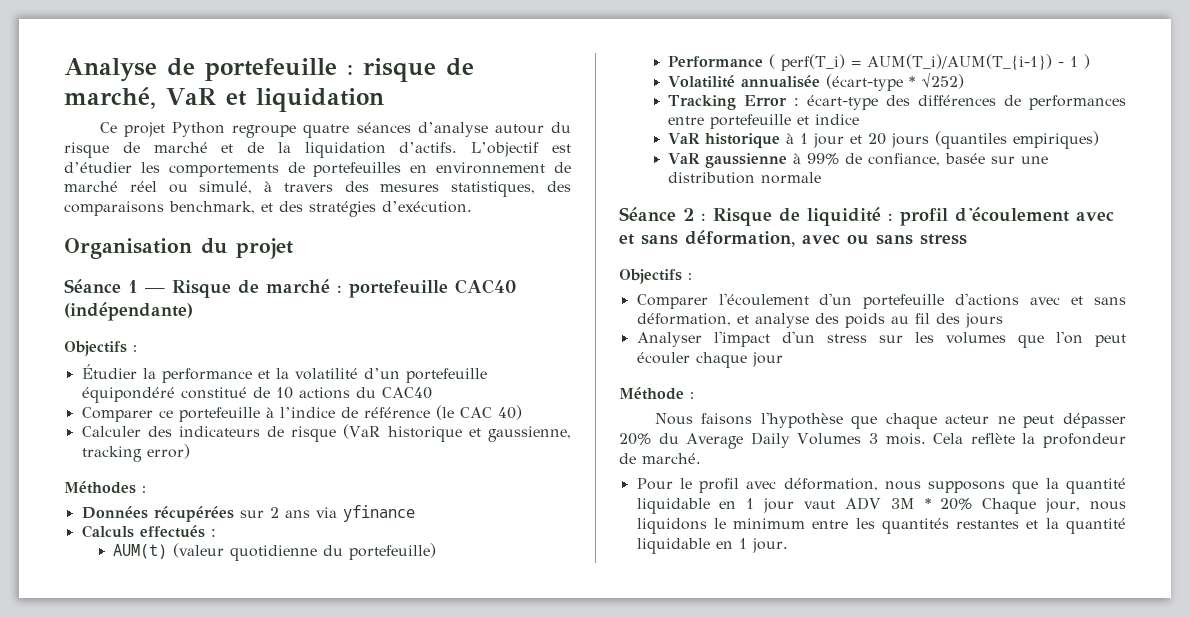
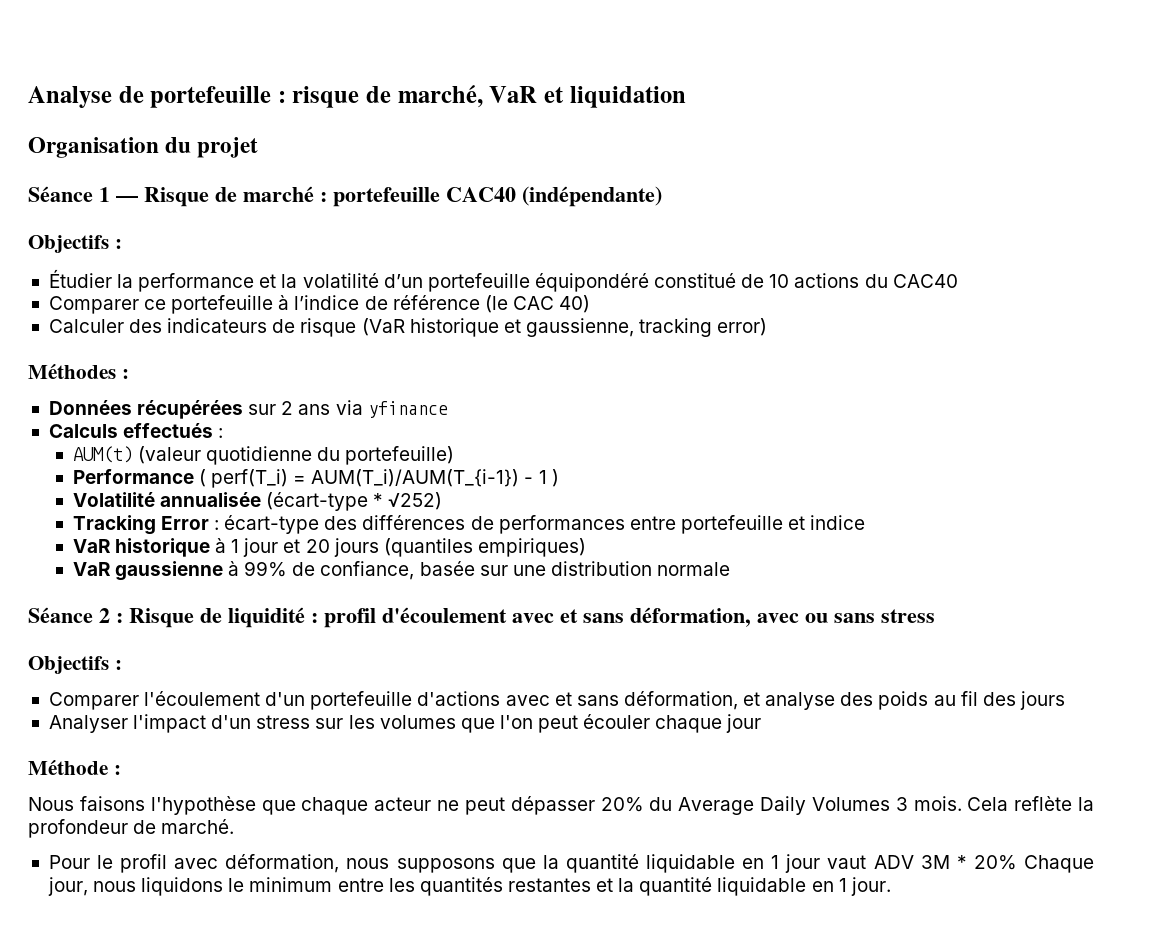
[99,122,571,138] [64,142,571,158] [64,162,571,177] [64,181,571,197] [64,201,472,217] // Ce projet Python regroupe quatre séances d’analyse autour du risque de marché et de la liquidation d’actifs. L’objectif est d’étudier les comportements de portefeuilles en environnement de marché réel ou simulé, à travers des mesures statistiques, des comparaisons benchmark, et des stratégies d’exécution. -> (686, 97) none

